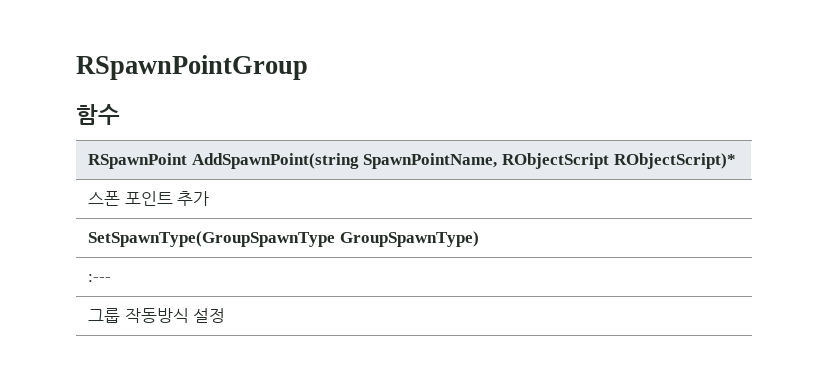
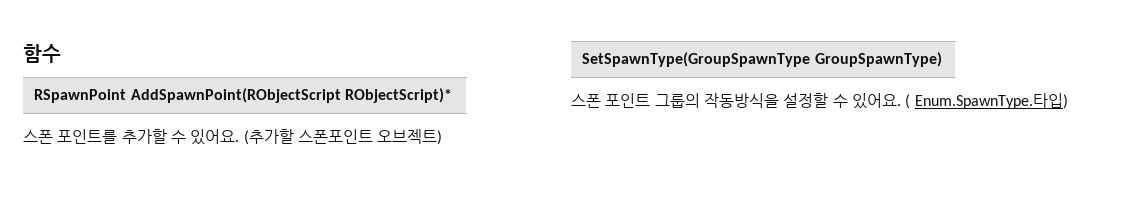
[76,55,308,80] RSpawnPointGroup // -> (23, 53) none
[191,153,736,169] [88,191,210,206] [88,231,479,247] [88,274,112,282] [88,308,226,323] AddSpawnPoint(string SpawnPointName, RObjectScript RObjectScript)* // 스폰 포인트 추가 // SetSpawnType(GroupSpawnType GroupSpawnType) // :--- // 그룹 작동방식 설정 -> [130,88,452,103] [23,129,443,145] [582,52,942,67] [571,93,1068,109] AddSpawnPoint(RObjectScript RObjectScript)* // 스폰 포인트를 추가할 수 있어요. (추가할 스폰포인트 오브젝트) // SetSpawnType(GroupSpawnType GroupSpawnType) // 스폰 포인트 그룹의 작동방식을 설정할 수 있어요. ( Enum.SpawnType.타입)

